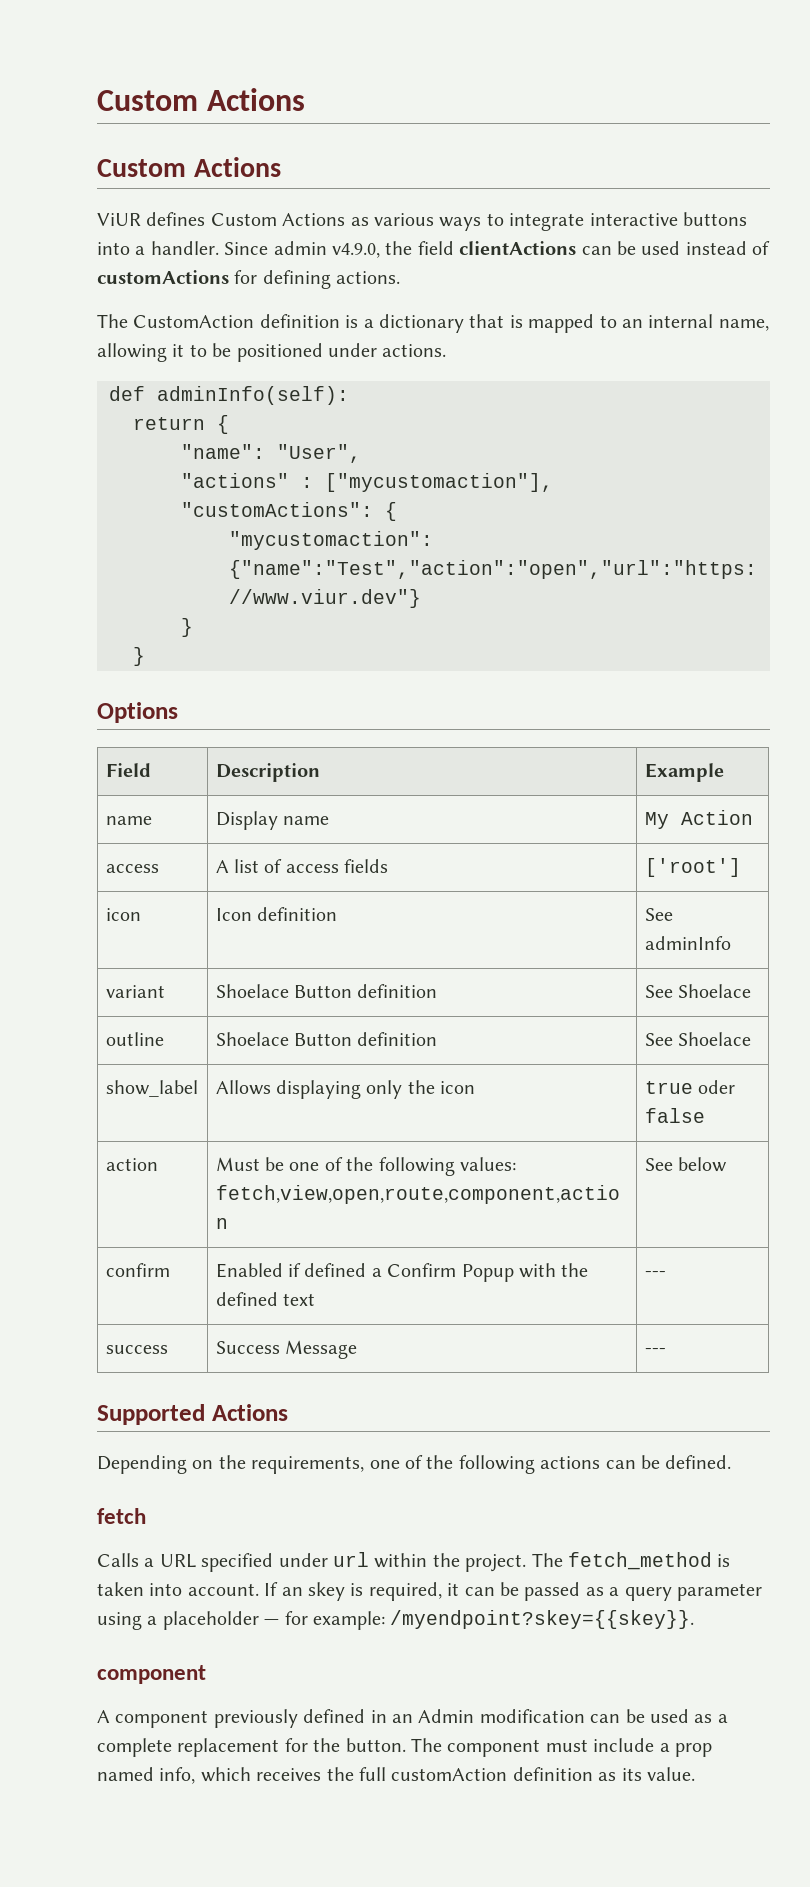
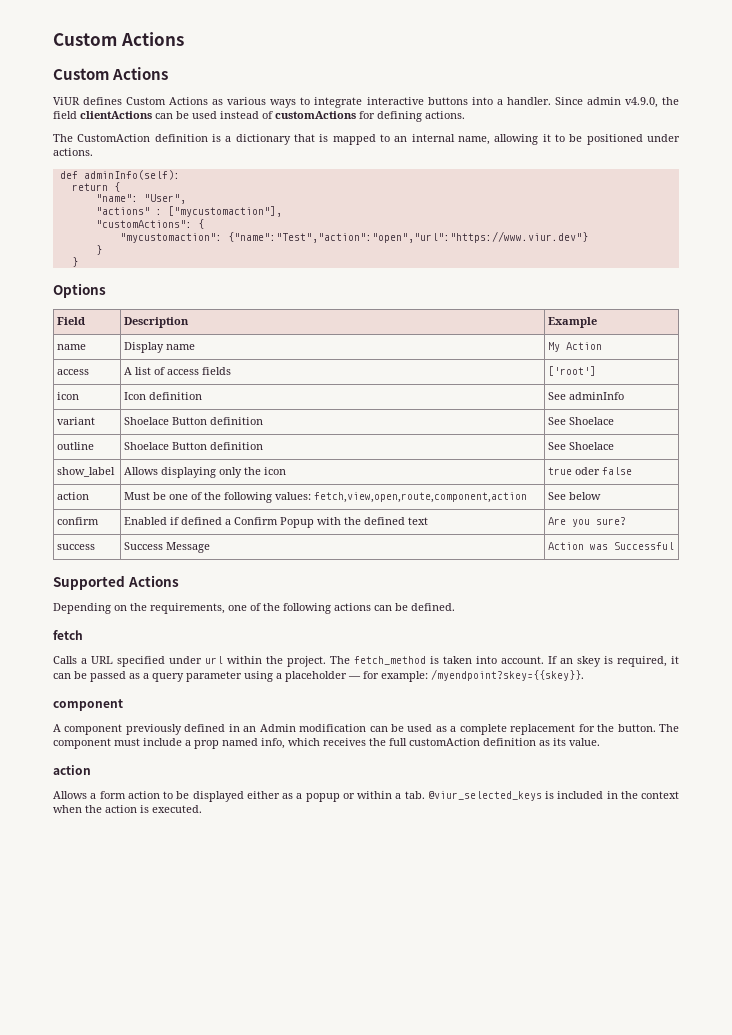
[644,1271,666,1277] --- -> [548,517,627,527] Are you sure?
[644,1348,666,1354] --- -> [548,542,675,550] Action was Successful
(695, 1774) none -> [53,765,91,775] [53,791,679,802] [53,805,202,813] // action // Allows a form action to be displayed either as a popup or within a tab. @viur_selected_keys is included in the context when the action is executed.

